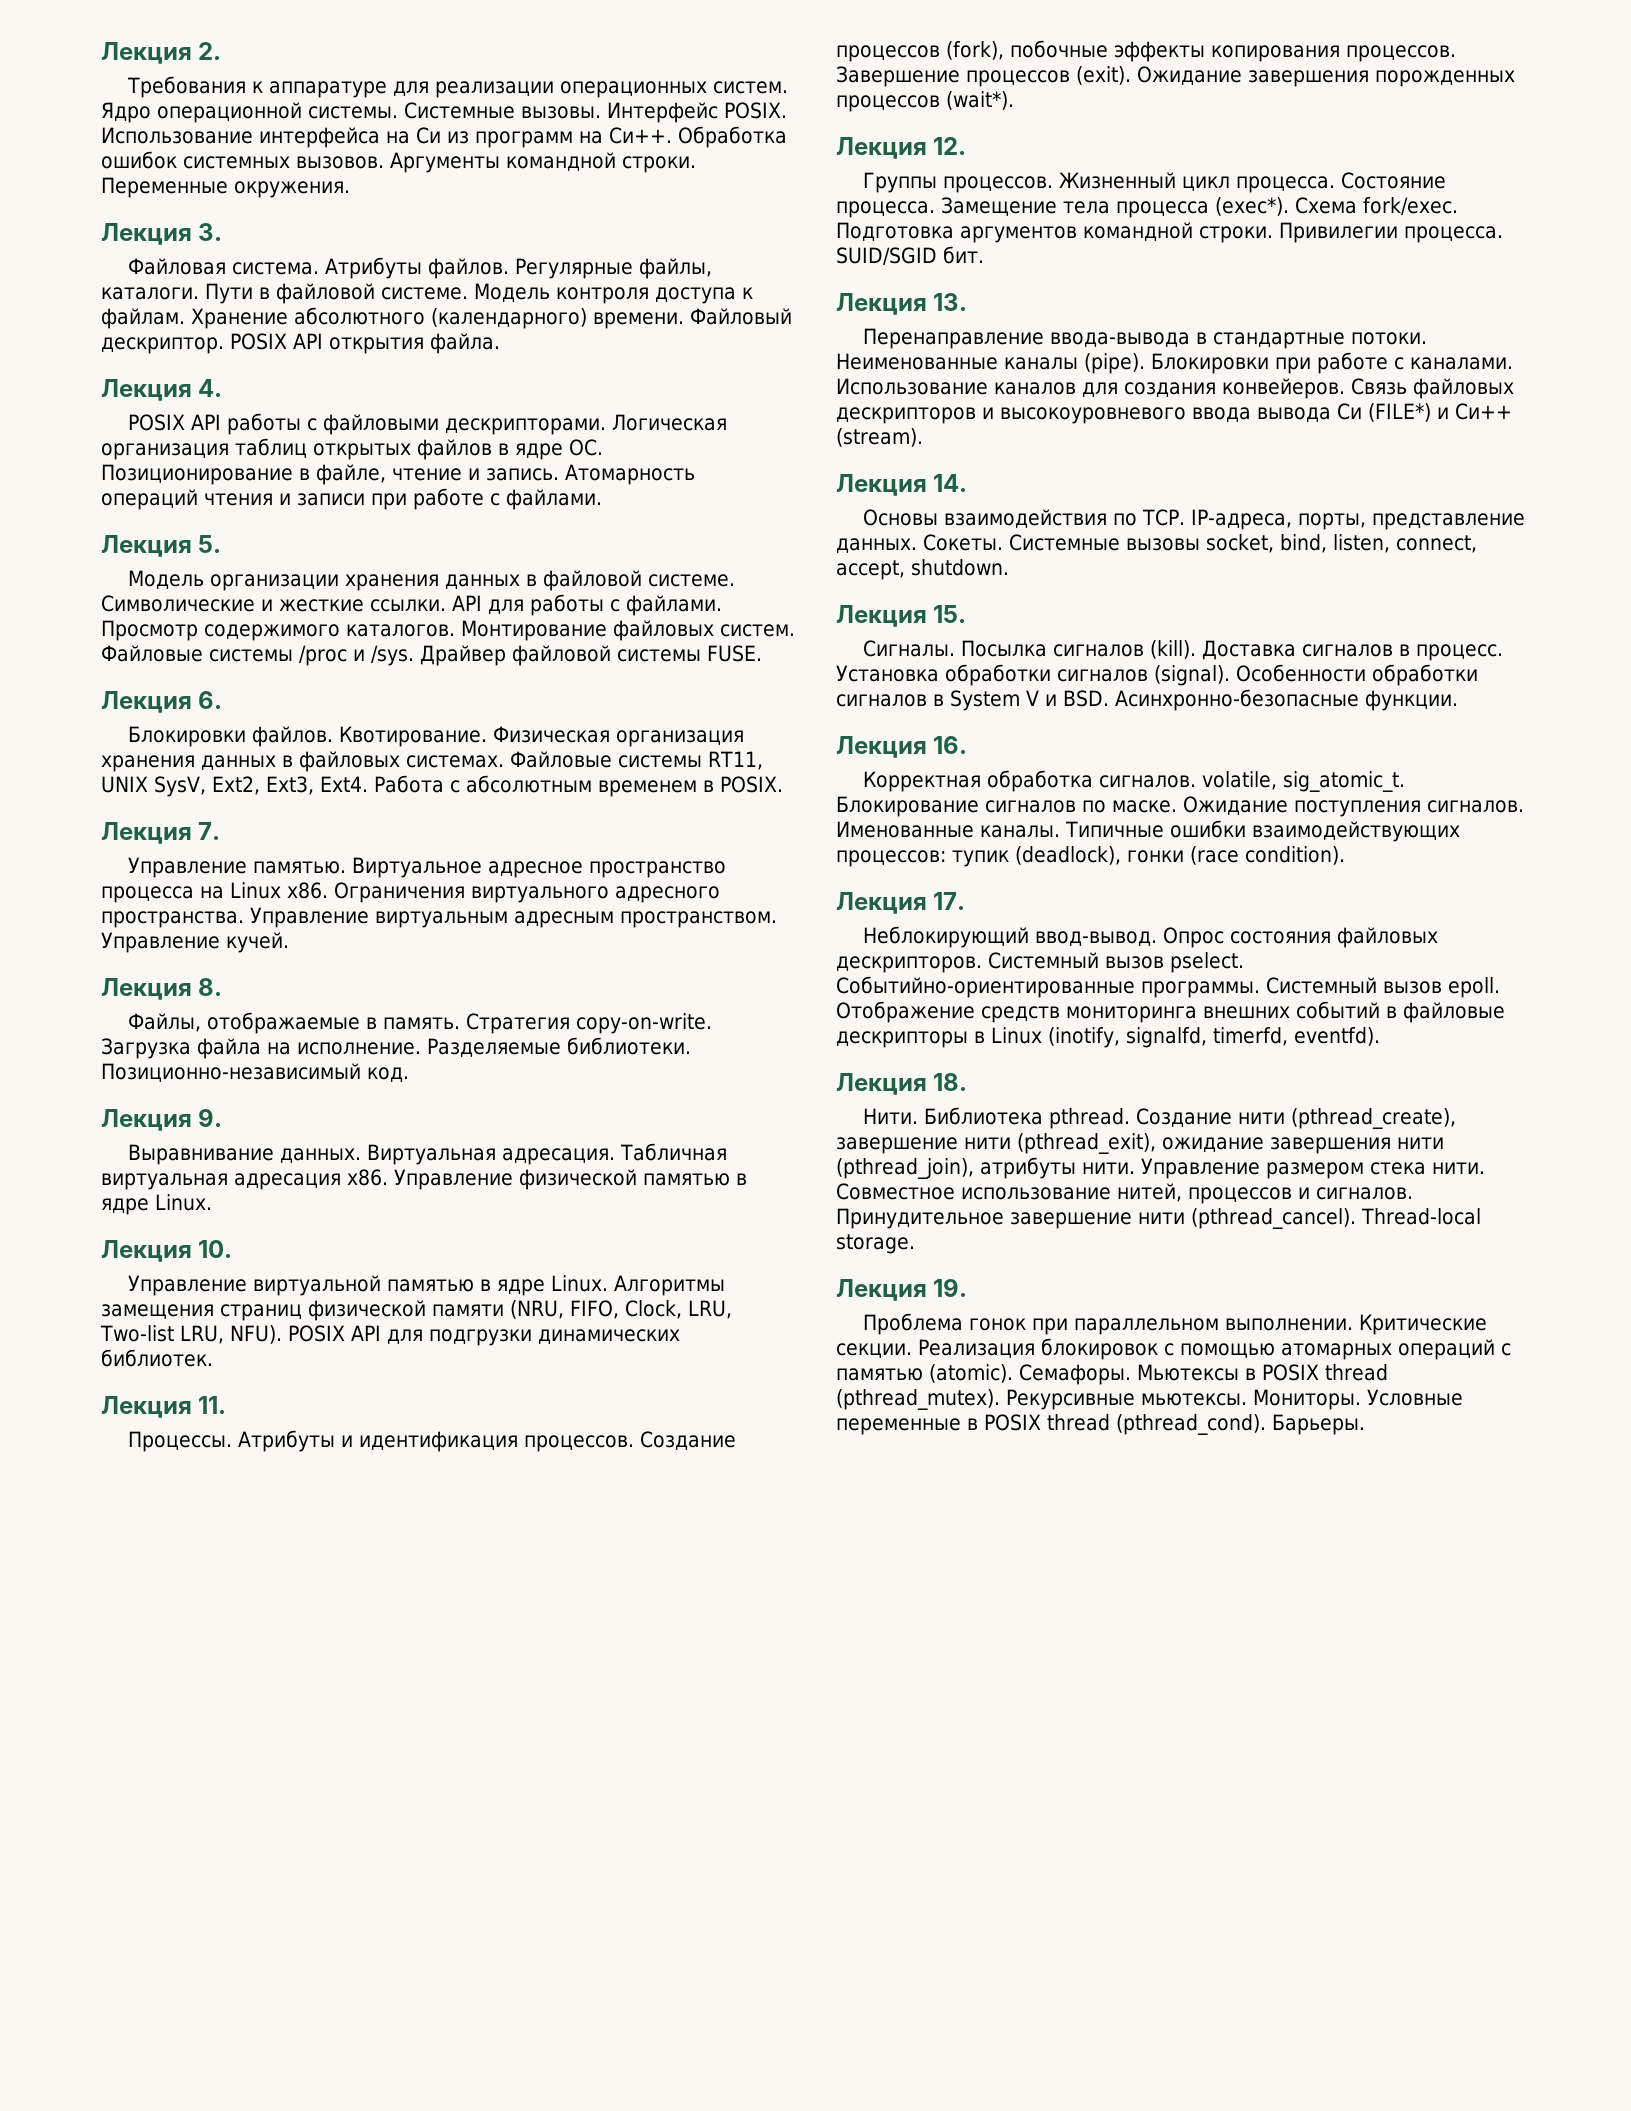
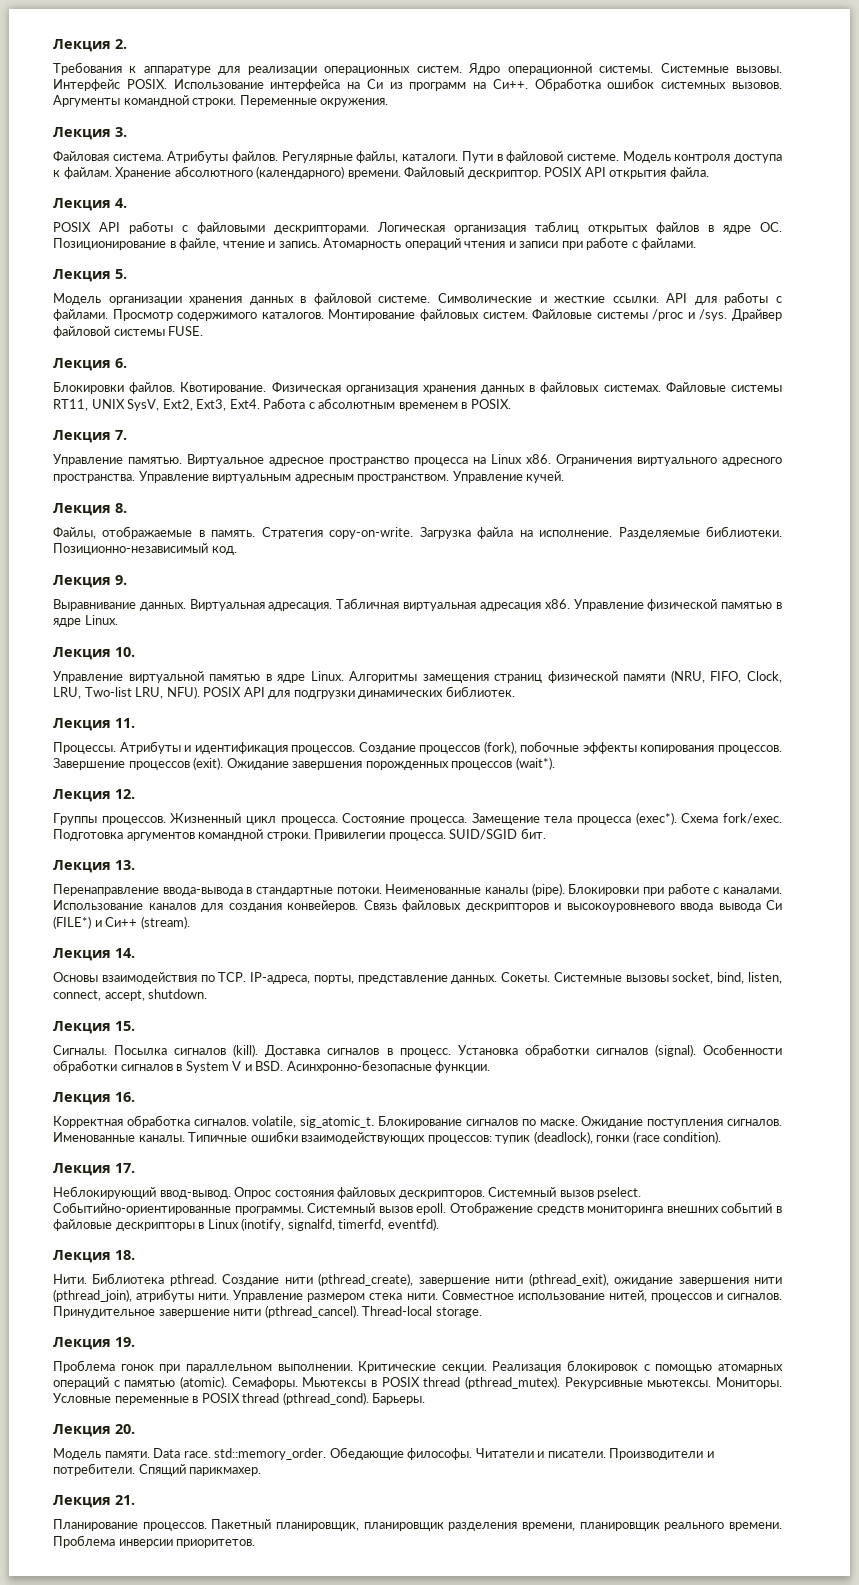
(1365, 1424) none -> [53,1424,135,1437] [53,1447,714,1460] [53,1463,262,1476] [53,1495,135,1508] [53,1519,782,1531] [53,1535,256,1548] // Лекция 20. // Модель памяти. Data race. std::memory_order. Обедающие философы. Читатели и писатели. Производители и потребители. Спящий парикмахер. // Лекция 21. // Планирование процессов. Пакетный планировщик, планировщик разделения времени, планировщик реального времени. Проблема инверсии приоритетов.

